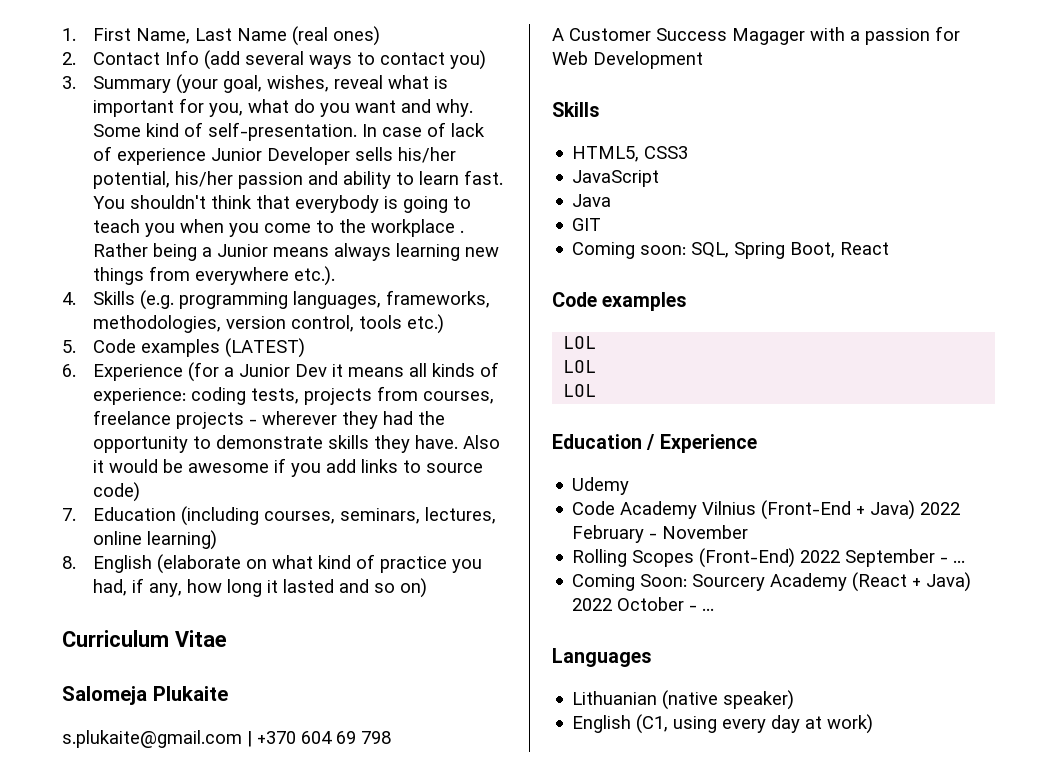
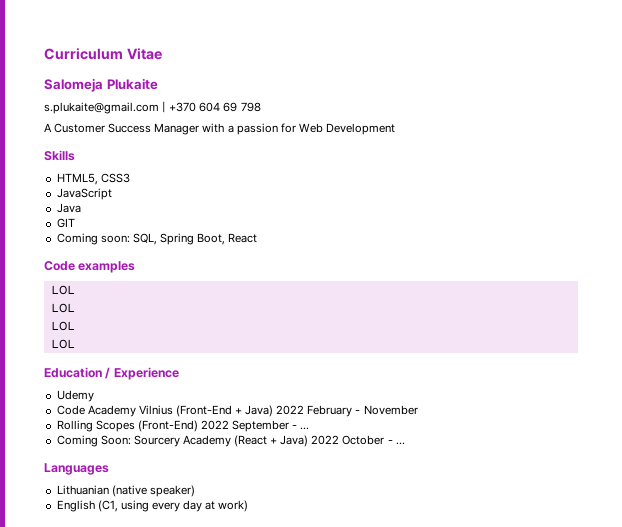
[62,26,380,46] [62,50,486,70] [62,74,448,94] [92,98,473,117] [92,122,485,141] [92,146,456,165] [92,170,503,189] [92,195,471,213] [92,219,464,237] [92,243,499,261] [92,266,335,286] [62,290,490,310] [92,314,444,334] [62,338,305,358] [62,362,499,382] [92,386,494,405] [92,410,445,429] [92,435,500,453] [92,458,483,477] [92,482,140,502] [62,506,496,526] [92,530,217,550] [62,554,482,574] [92,578,427,598] 1. First Name, Last Name (real ones) // 2. Contact Info (add several ways to contact you) // 3. Summary (your goal, wishes, reveal what is important for you, what do you want and why. Some kind of self-presentation. In case of lack of experience Junior Developer sells his/her potential, his/her passion and ability to learn fast. You shouldn't think that everybody is going to teach you when you come to the workplace . Rather being a Junior means always learning new things from everywhere etc.). // 4. Skills (e.g. programming languages, frameworks, methodologies, version control, tools etc.) // 5. Code examples (LATEST) // 6. Experience (for a Junior Dev it means all kinds of experience: coding tests, projects from courses, freelance projects - wherever they had the opportunity to demonstrate skills they have. Also it would be awesome if you add links to source code) // 7. Education (including courses, seminars, lectures, online learning) // 8. English (elaborate on what kind of practice you had, if any, how long it lasted and so on) // -> (44, 54) none
[732,28,805,45] Magager -> [154,123,200,135] Manager
(597, 390) none -> [50,339,75,349] // LOL

